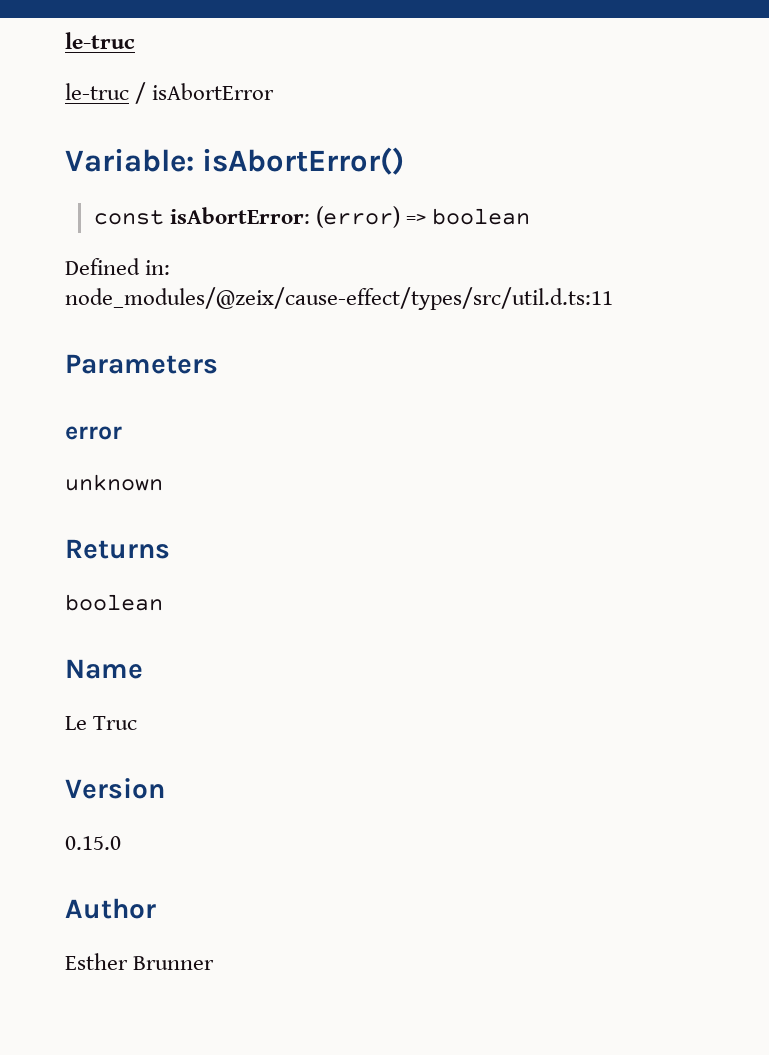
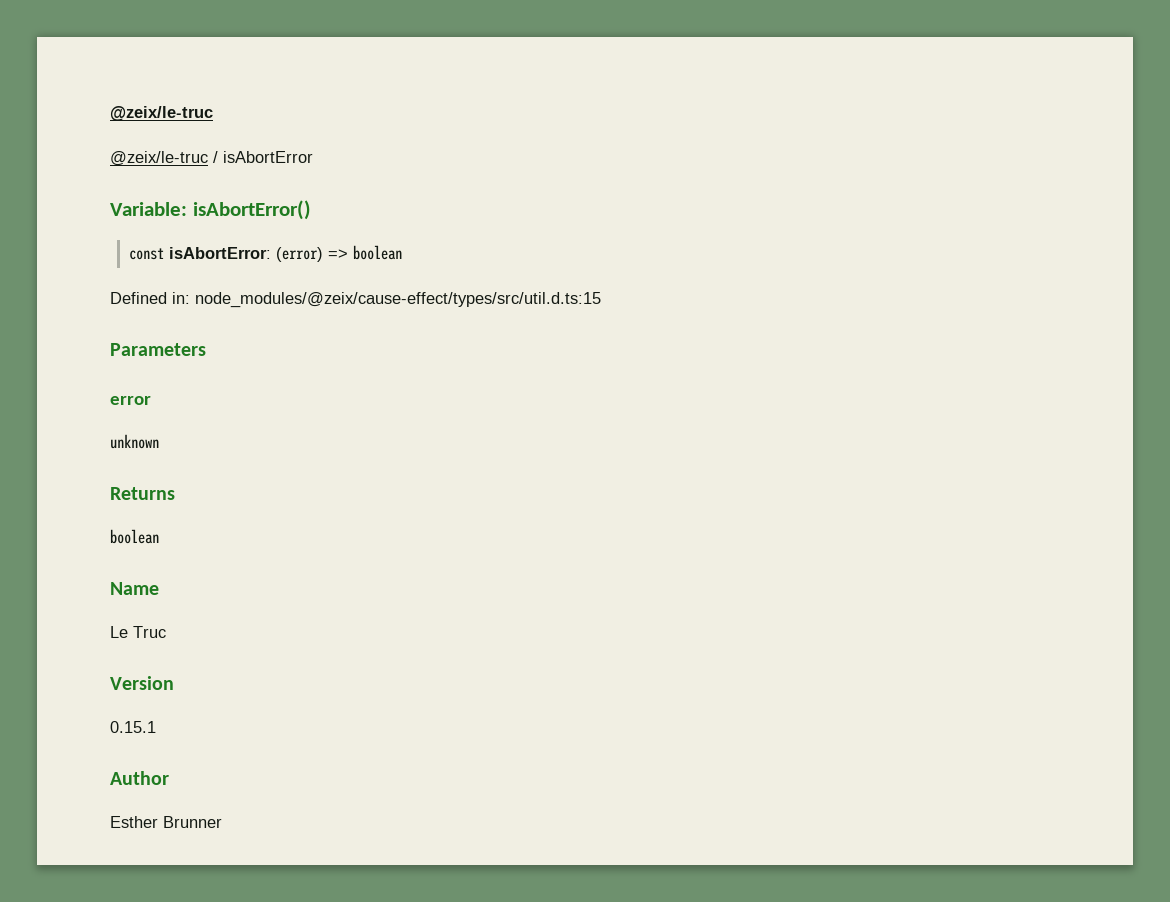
[65,32,135,49] [65,83,129,100] le-truc // le-truc -> [110,106,213,121] [110,151,208,166] @zeix/le-truc // @zeix/le-truc
[65,287,613,310] node_modules/@zeix/cause-effect/types/src/util.d.ts:11 -> [195,292,601,308] node_modules/@zeix/cause-effect/types/src/util.d.ts:15
[65,836,121,850] 0.15.0 -> [110,721,156,733] 0.15.1

